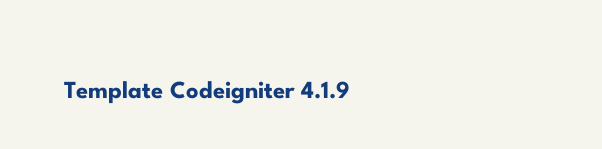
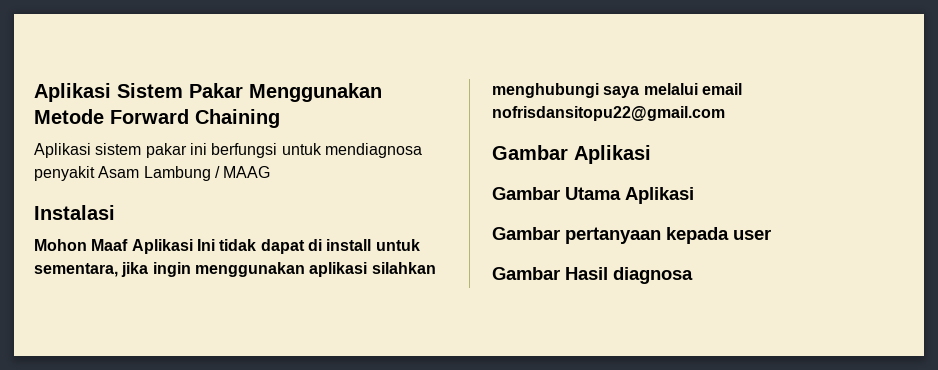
[64,81,351,104] Template Codeigniter 4.1.9 -> [34,83,382,102] [34,109,280,128] [34,143,422,158] [34,166,271,181] [34,205,115,220] [34,239,420,254] [34,262,436,277] [492,83,742,98] [492,106,725,121] [492,145,651,164] [492,187,694,204] [492,227,771,244] [492,267,693,284] Aplikasi Sistem Pakar Menggunakan Metode Forward Chaining // Aplikasi sistem pakar ini berfungsi untuk mendiagnosa penyakit Asam Lambung / MAAG // Instalasi // Mohon Maaf Aplikasi Ini tidak dapat di install untuk sementara, jika ingin menggunakan aplikasi silahkan menghubungi saya melalui email nofrisdansitopu22@gmail.com // Gambar Aplikasi // Gambar Utama Aplikasi // Gambar pertanyaan kepada user // Gambar Hasil diagnosa

